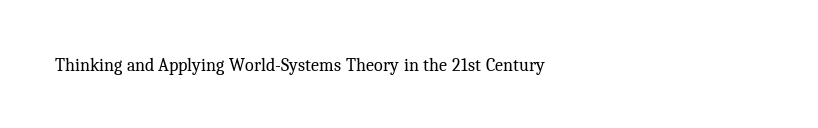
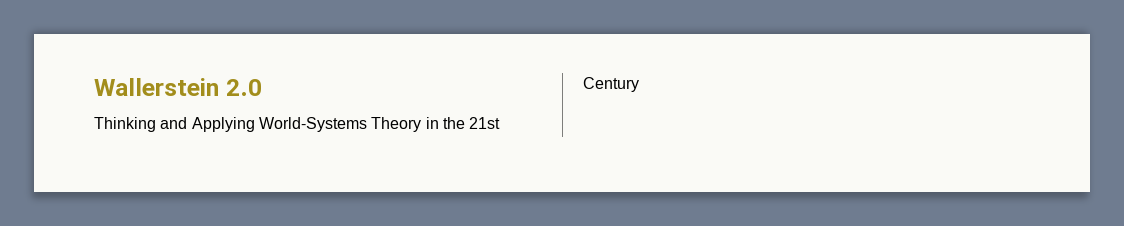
(55, 66) none -> [94,78,262,96] Wallerstein 2.0 //

